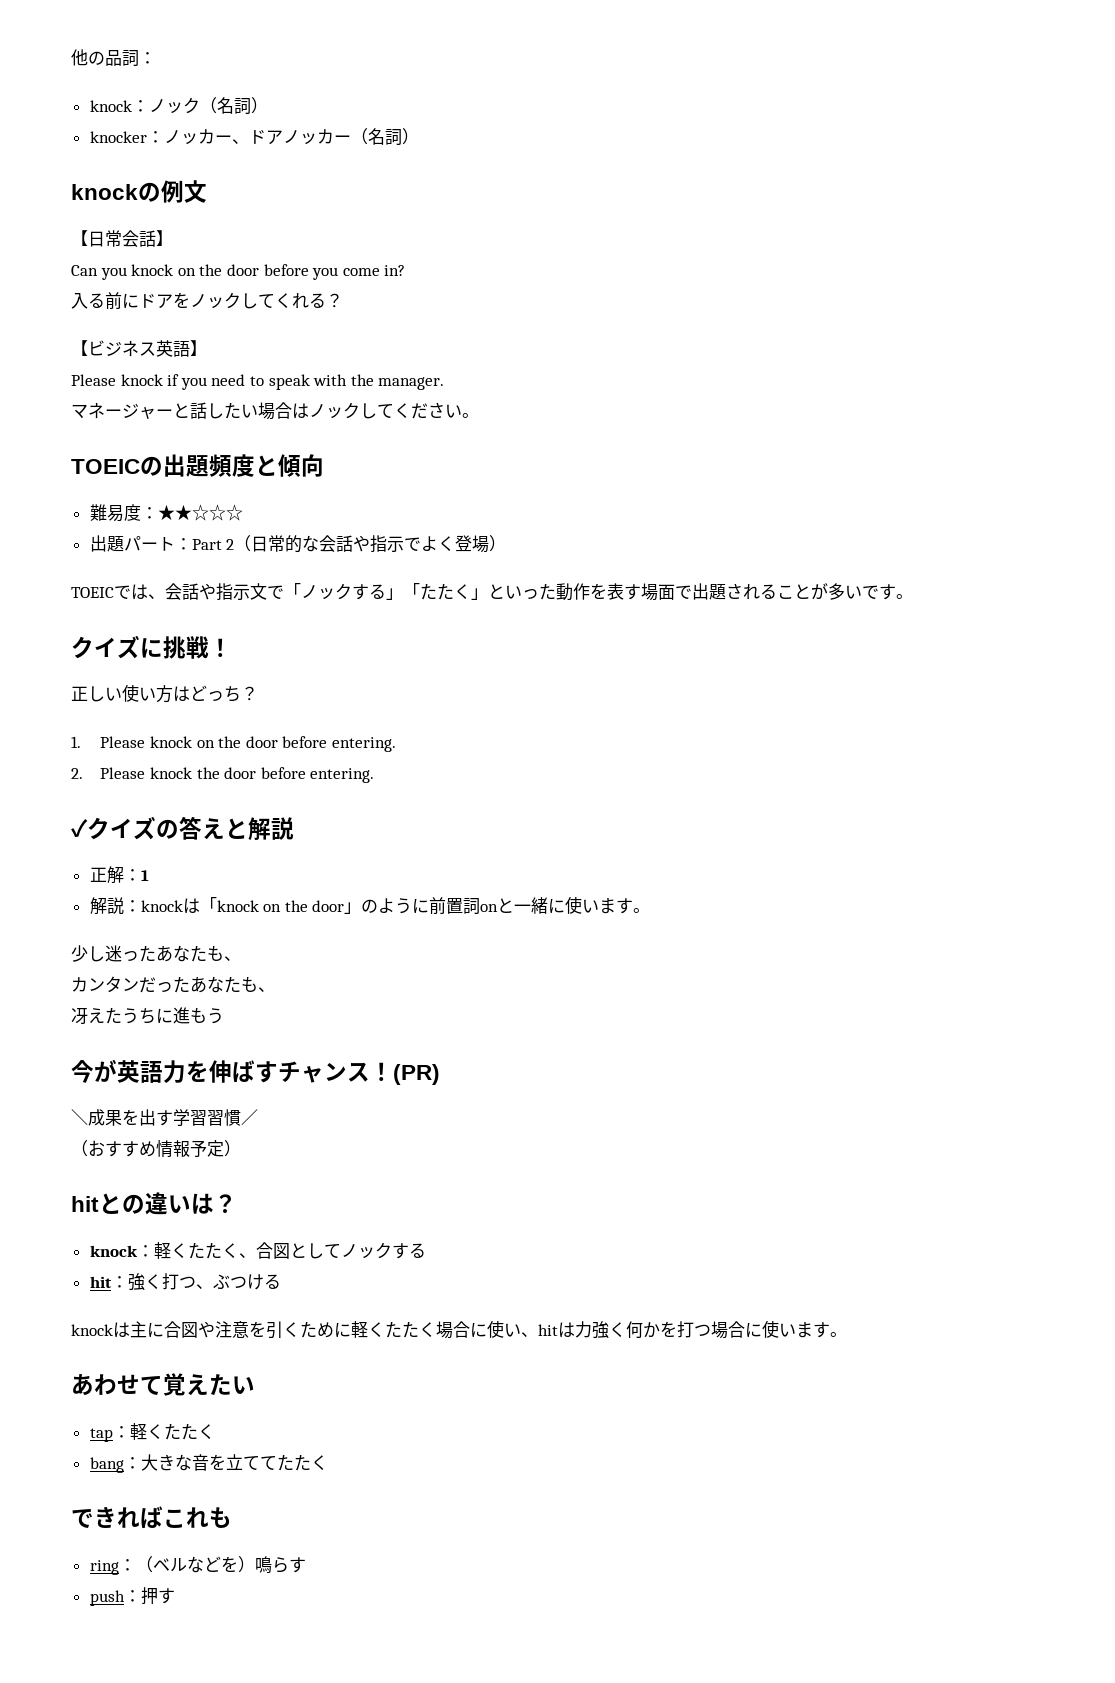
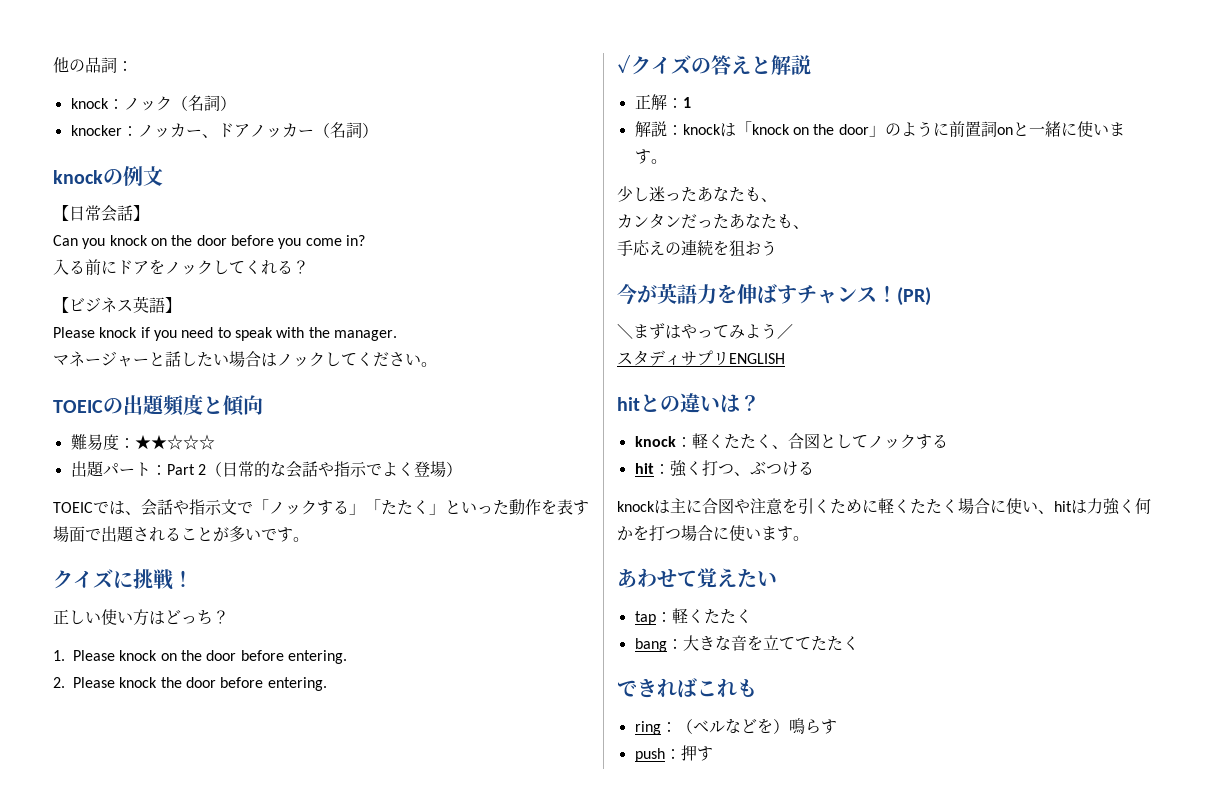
[71,1007,207,1024] 冴えたうちに進も -> [617,239,761,256] 手応えの連続を狙お
[88,1109,258,1126] [71,1140,241,1158] 成果を出す学習習慣／ // （おすすめ情報予定） -> [633,323,793,339] [617,350,785,366] まずはやってみよう／ // スタディサプリENGLISH

